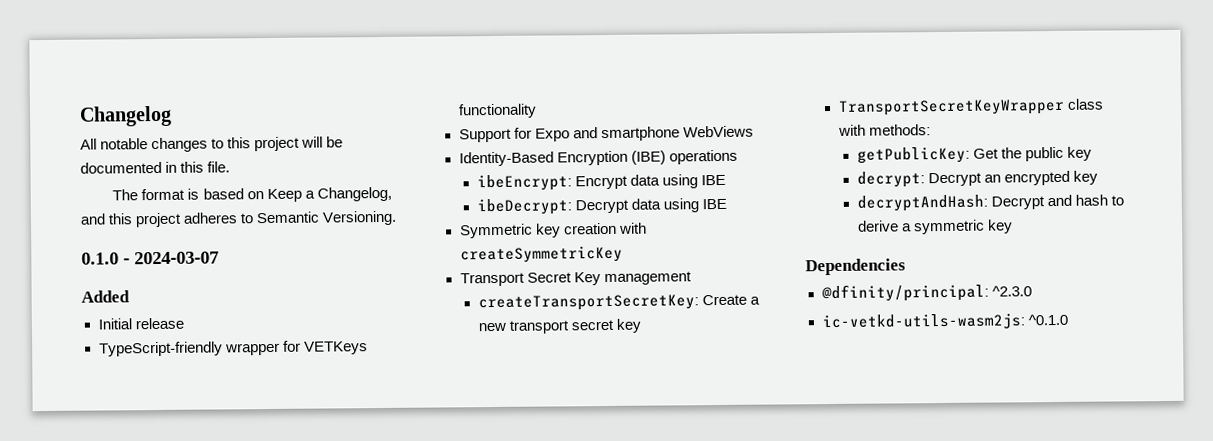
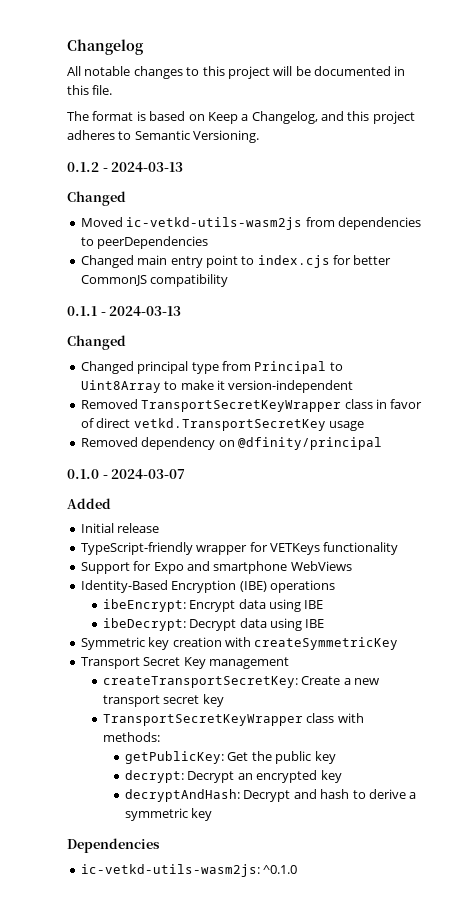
(398, 218) none -> [67,162,184,172] [67,191,126,206] [80,217,421,230] [80,236,209,249] [80,255,392,268] [80,274,229,287] [67,306,182,316] [67,335,126,350] [80,361,343,374] [80,380,354,393] [80,399,423,412] [80,418,364,431] [80,437,382,450] // 0.1.2 - 2024-03-13 // Changed // Moved ic-vetkd-utils-wasm2js from dependencies to peerDependencies // Changed main entry point to index.cjs for better CommonJS compatibility // 0.1.1 - 2024-03-13 // Changed // Changed principal type from Principal to Uint8Array to make it version-independent // Removed TransportSecretKeyWrapper class in favor of direct vetkd.TransportSecretKey usage // Removed dependency on @dfinity/principal
[820,283,1032,303] // @dfinity/principal: ^2.3.0 -> (160, 845) none

